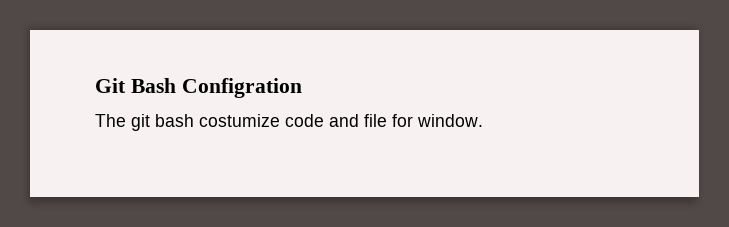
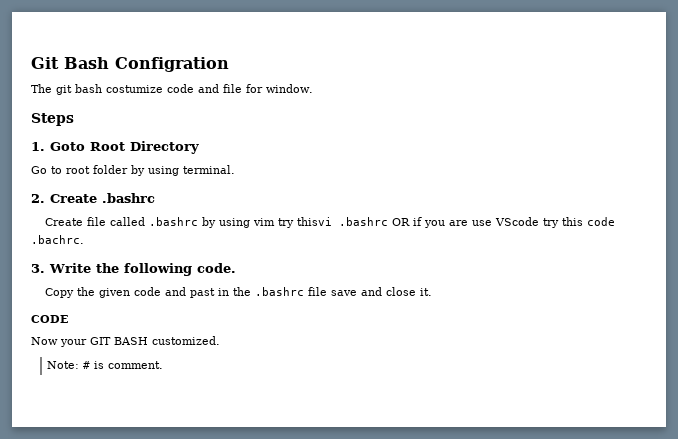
(483, 120) none -> [31,113,74,126] [31,141,199,154] [31,165,235,176] [31,193,155,203] [45,217,616,228] [31,235,84,244] [31,263,236,276] [45,287,433,298] [31,315,68,323] [31,336,220,347] [47,361,164,369] // Steps // 1. Goto Root Directory // Go to root folder by using terminal. // 2. Create .bashrc // Create file called .bashrc by using vim try thisvi .bashrc OR if you are use VScode try this code .bachrc. // 3. Write the following code. // Copy the given code and past in the .bashrc file save and close it. // CODE // Now your GIT BASH customized. // Note: # is comment.

